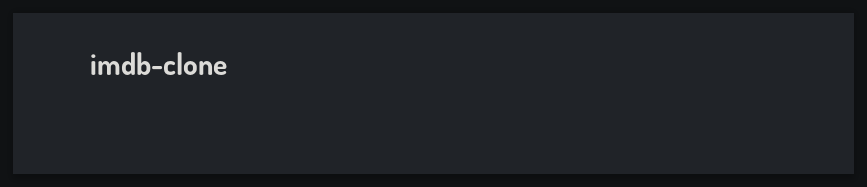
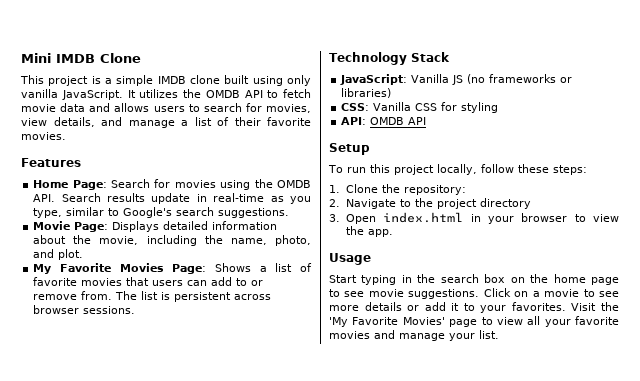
[90,52,227,75] imdb-clone -> [21,53,141,63] [20,75,311,86] [21,89,311,100] [21,103,311,113] [21,117,311,128] [21,132,66,140] [21,158,81,167] [33,179,311,190] [33,193,311,204] [33,207,290,218] [33,221,278,232] [33,235,311,246] [33,249,84,260] [33,263,312,274] [33,277,264,286] [33,291,272,302] [33,305,136,314] [329,52,450,65] [340,74,573,85] [341,88,392,98] [341,102,499,113] [341,117,427,125] [329,143,370,155] [328,164,587,175] [329,184,466,195] [329,198,531,209] [329,212,619,224] [345,226,393,237] [329,253,371,265] [329,274,619,285] [329,288,619,299] [329,302,619,313] [329,316,619,327] [329,330,499,341] Mini IMDB Clone // This project is a simple IMDB clone built using only vanilla JavaScript. It utilizes the OMDB API to fetch movie data and allows users to search for movies, view details, and manage a list of their favorite movies. // Features // Home Page: Search for movies using the OMDB API. Search results update in real-time as you type, similar to Google's search suggestions. // Movie Page: Displays detailed information about the movie, including the name, photo, and plot. // My Favorite Movies Page: Shows a list of favorite movies that users can add to or remove from. The list is persistent across browser sessions. // Technology Stack // JavaScript: Vanilla JS (no frameworks or libraries) // CSS: Vanilla CSS for styling // API: OMDB API // Setup // To run this project locally, follow these steps: // 1. Clone the repository: // 2. Navigate to the project directory // 3. Open index.html in your browser to view the app. // Usage // Start typing in the search box on the home page to see movie suggestions. Click on a movie to see more details or add it to your favorites. Visit the 'My Favorite Movies' page to view all your favorite movies and manage your list.

